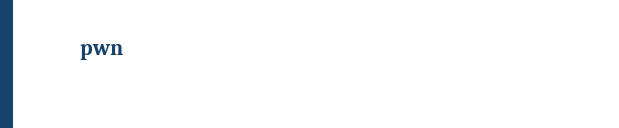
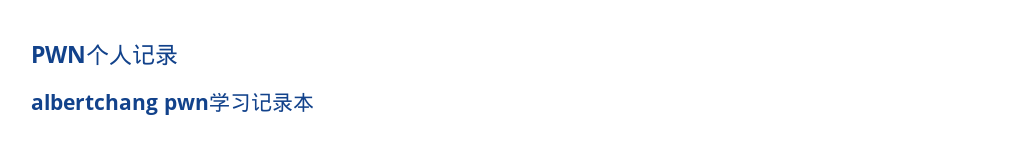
[80,44,123,60] pwn -> [31,44,178,66] [31,92,314,115] PWN个人记录 // albertchang pwn学习记录本

